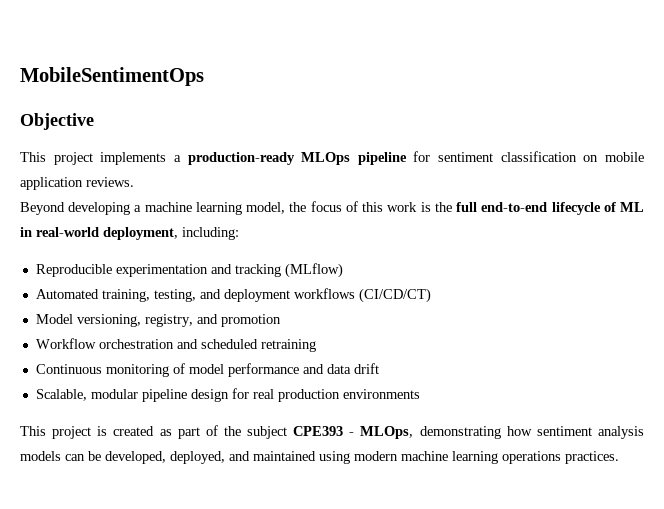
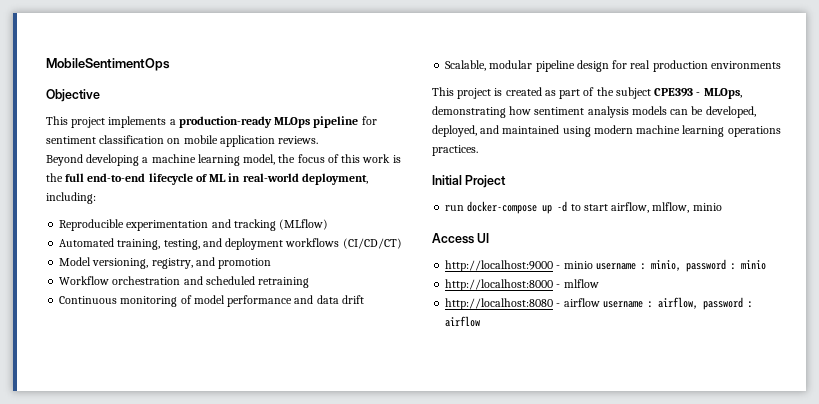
(619, 457) none -> [432,175,507,188] [445,201,722,214] [432,233,490,244] [445,259,766,272] [445,279,599,291] [445,297,753,310] [445,316,481,327] // Initial Project // run docker-compose up -d to start airflow, mlflow, minio // Access UI // http://localhost:9000 - minio username : minio, password : minio // http://localhost:8000 - mlflow // http://localhost:8080 - airflow username : airflow, password : airflow

